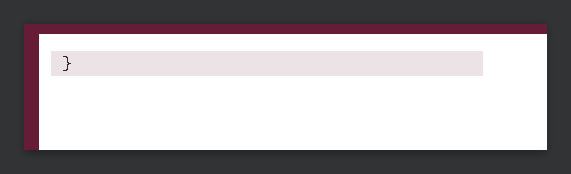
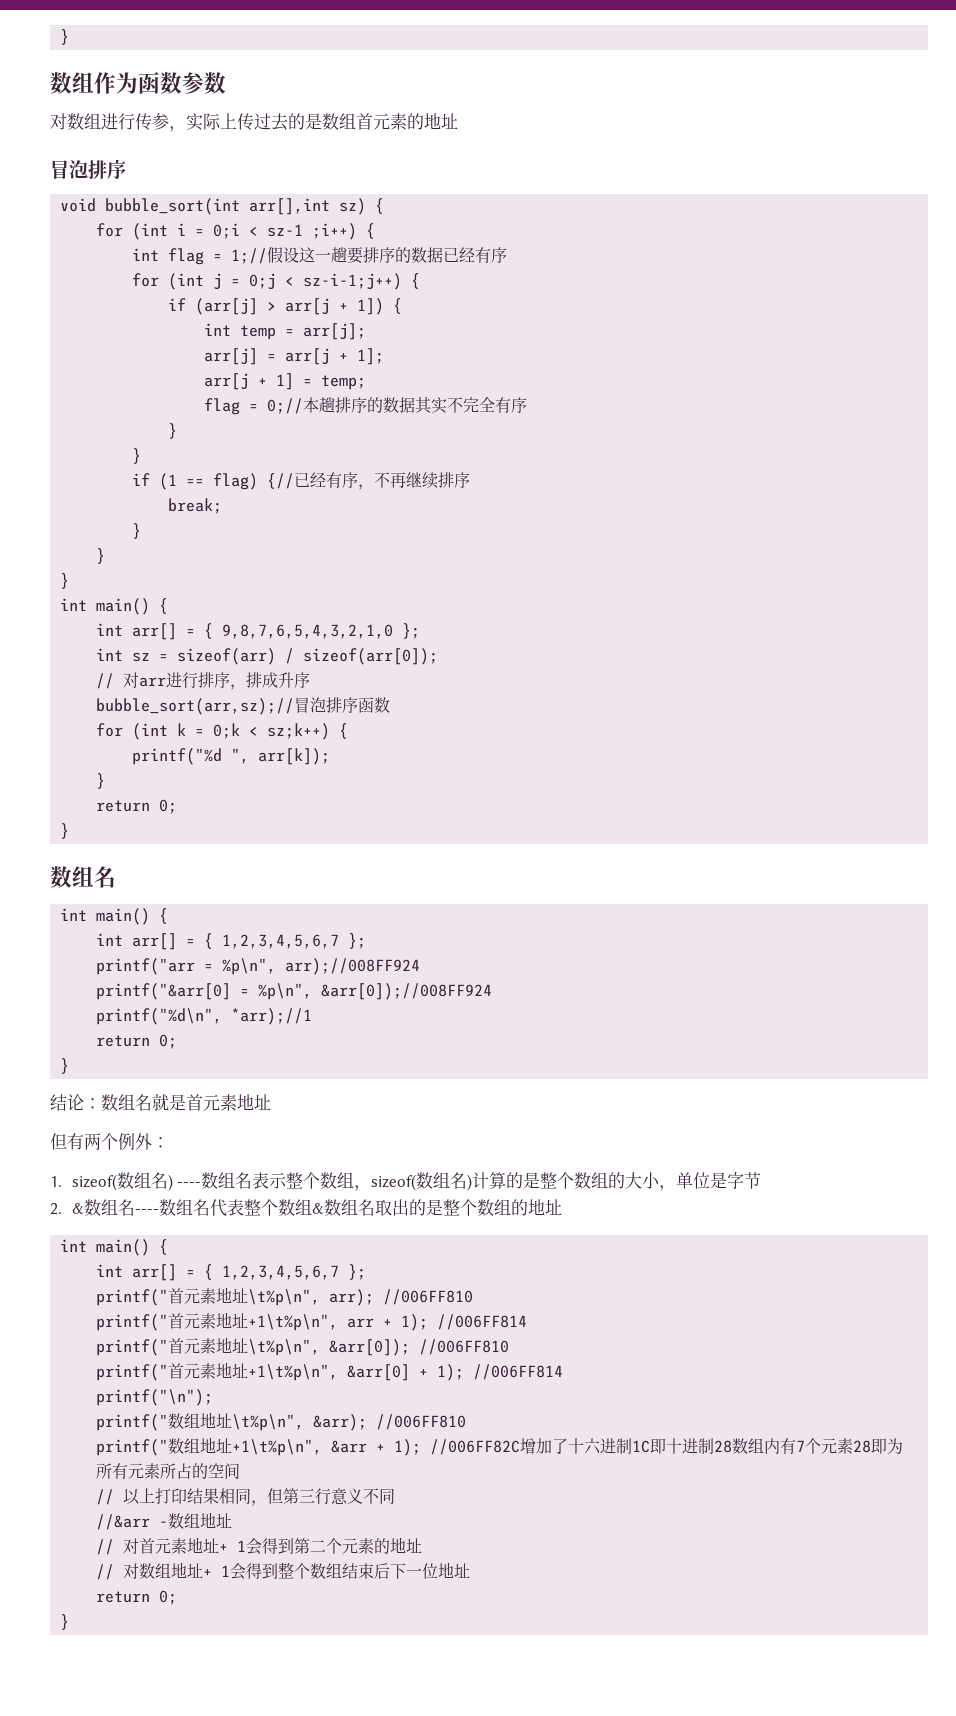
[62,55,73,73] } -> [60,29,70,45] [50,72,226,94] [50,113,458,132] [50,159,126,179] [60,198,385,215] [96,223,376,240] [132,247,508,265] [132,273,421,290] [168,298,403,315] [204,323,367,340] [204,348,385,365] [204,373,367,390] [204,397,528,415] [168,423,178,439] [132,448,142,464] [132,472,471,490] [168,498,223,514] [132,523,142,539] [96,548,106,564] [60,573,70,589] [60,598,169,615] [96,623,421,640] [96,648,439,665] [96,672,311,690] [96,697,391,715] [96,723,349,740] [132,748,331,765] [96,773,106,789] [96,799,178,814] [60,823,70,839] [50,866,116,888] [60,908,169,925] [96,933,367,950] [96,958,421,975] [96,983,493,1000] [96,1008,313,1025] [96,1034,178,1049] [60,1058,70,1074] [50,1093,271,1111] [50,1133,169,1150] [50,1172,762,1191] [50,1199,562,1217] [60,1239,169,1256] [96,1264,367,1281] [96,1287,474,1306] [96,1312,528,1331] [96,1337,510,1356] [96,1362,564,1381] [96,1389,214,1406] [96,1412,467,1431] [96,1437,904,1456] [96,1463,241,1479] [96,1488,396,1506] [96,1512,233,1530] [96,1537,423,1555] [96,1562,471,1580] [96,1590,178,1605] [60,1614,70,1630] } // 数组作为函数参数 // 对数组进行传参，实际上传过去的是数组首元素的地址 // 冒泡排序 // void bubble_sort(int arr[],int sz) { // for (int i = 0;i < sz-1 ;i++) { // int flag = 1;//假设这一趟要排序的数据已经有序 // for (int j = 0;j < sz-i-1;j++) { // if (arr[j] > arr[j + 1]) { // int temp = arr[j]; // arr[j] = arr[j + 1]; // arr[j + 1] = temp; // flag = 0;//本趟排序的数据其实不完全有序 // } // } // if (1 == flag) {//已经有序，不再继续排序 // break; // } // } // } // int main() { // int arr[] = { 9,8,7,6,5,4,3,2,1,0 }; // int sz = sizeof(arr) / sizeof(arr[0]); // // 对arr进行排序，排成升序 // bubble_sort(arr,sz);//冒泡排序函数 // for (int k = 0;k < sz;k++) { // printf("%d ", arr[k]); // } // return 0; // } // 数组名 // int main() { // int arr[] = { 1,2,3,4,5,6,7 }; // printf("arr = %p\n", arr);//008FF924 // printf("&arr[0] = %p\n", &arr[0]);//008FF924 // printf("%d\n", *arr);//1 // return 0; // } // 结论：数组名就是首元素地址 // 但有两个例外： // 1. sizeof(数组名) ----数组名表示整个数组，sizeof(数组名)计算的是整个数组的大小，单位是字节 // 2. &数组名----数组名代表整个数组&数组名取出的是整个数组的地址 // int main() { // int arr[] = { 1,2,3,4,5,6,7 }; // printf("首元素地址\t%p\n", arr); //006FF810 // printf("首元素地址+1\t%p\n", arr + 1); //006FF814 // printf("首元素地址\t%p\n", &arr[0]); //006FF810 // printf("首元素地址+1\t%p\n", &arr[0] + 1); //006FF814 // printf("\n"); // printf("数组地址\t%p\n", &arr); //006FF810 // printf("数组地址+1\t%p\n", &arr + 1); //006FF82C增加了十六进制1C即十进制28数组内有7个元素28即为所有元素所占的空间 // // 以上打印结果相同，但第三行意义不同 // //&arr -数组地址 // // 对首元素地址+ 1会得到第二个元素的地址 // // 对数组地址+ 1会得到整个数组结束后下一位地址 // return 0; // }

